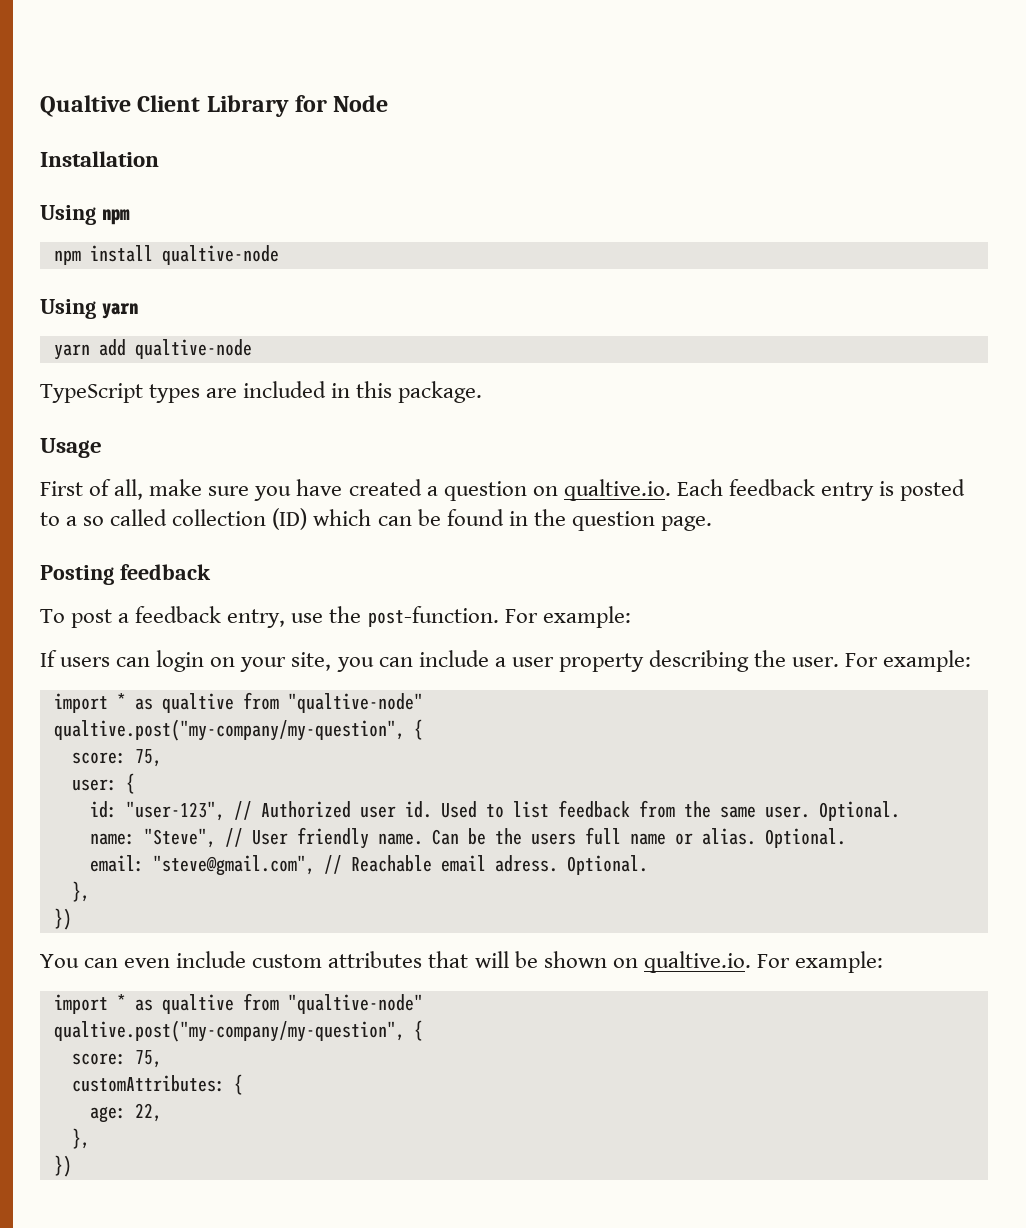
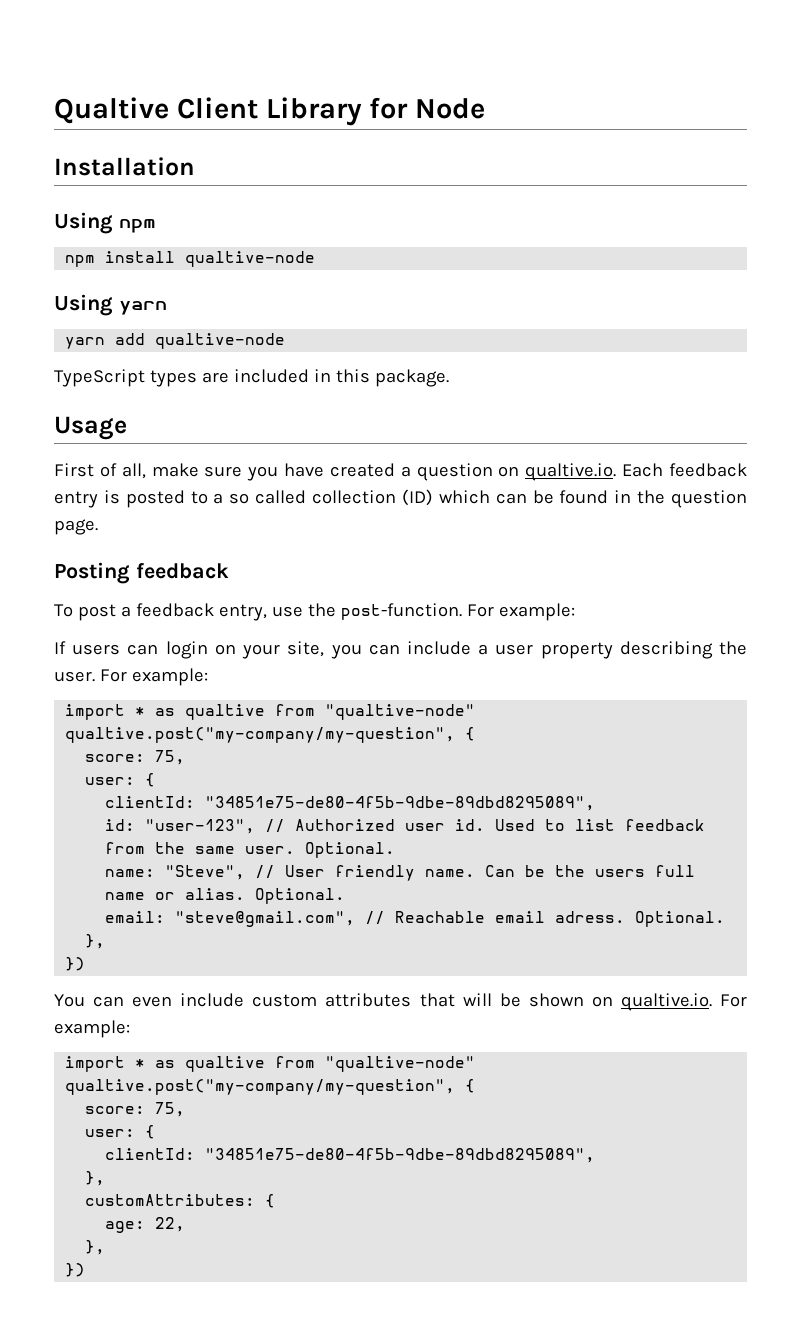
(135, 783) none -> [105,796,596,811] // clientId: "34851e75-de80-4f5b-9dbe-89dbd8295089",
(162, 1059) none -> [85,1125,156,1139] [105,1148,596,1163] [85,1171,106,1186] // user: { // clientId: "34851e75-de80-4f5b-9dbe-89dbd8295089", // },

